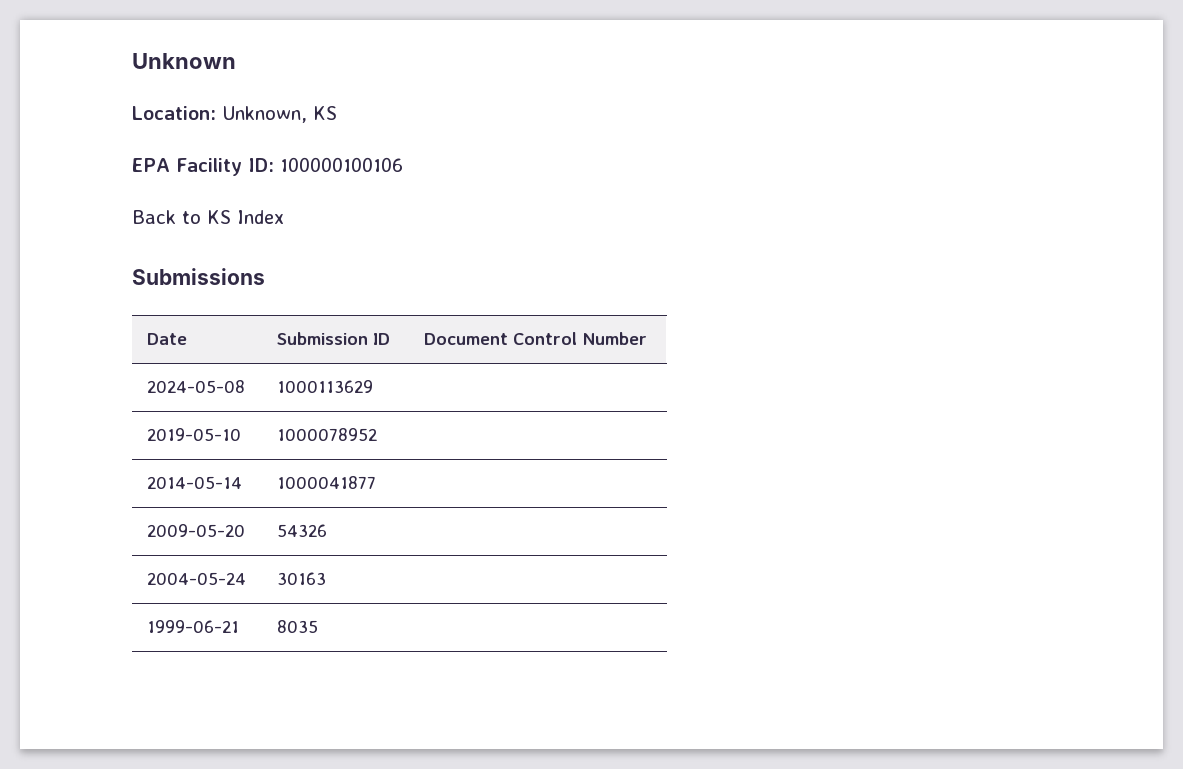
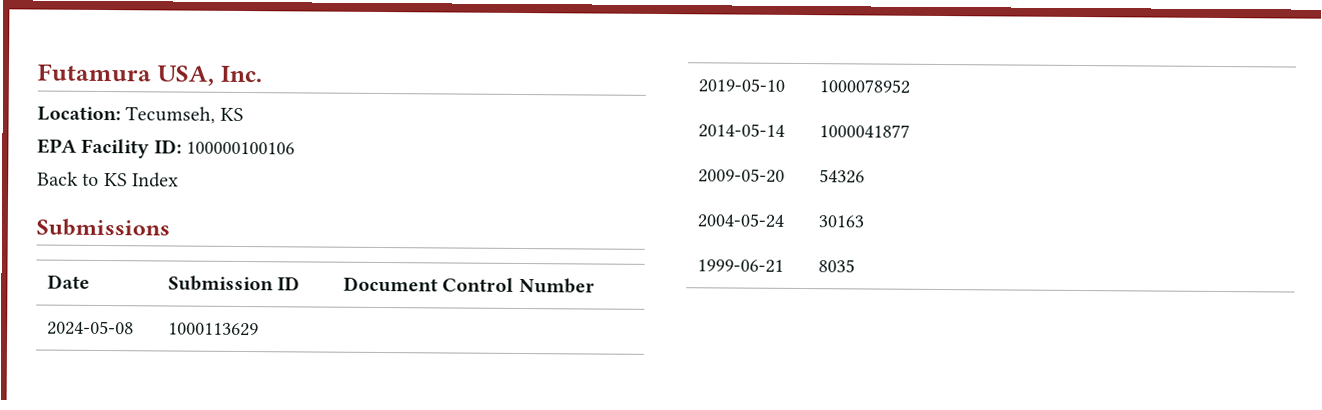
[132,53,236,69] Unknown -> [37,63,262,86] Futamura USA, Inc.
[222,106,307,123] Unknown, -> [125,106,216,124] Tecumseh,

